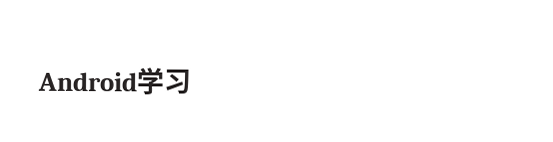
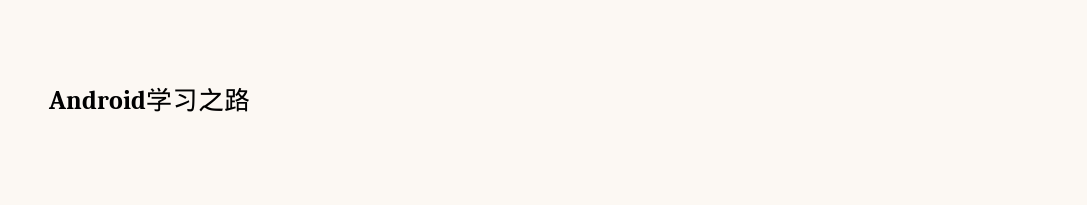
(192, 82) none -> [198,87,250,112] 之路

